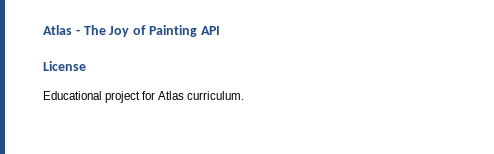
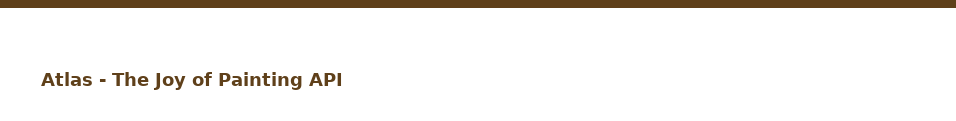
[43,61,86,71] [43,91,245,103] // License // Educational project for Atlas curriculum. -> (343, 79) none

